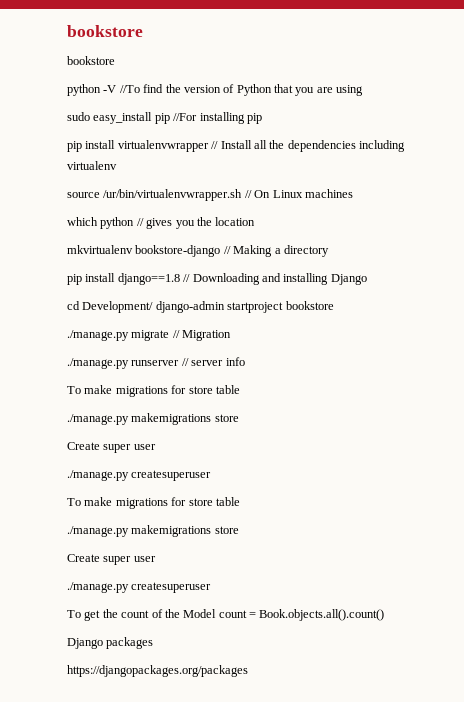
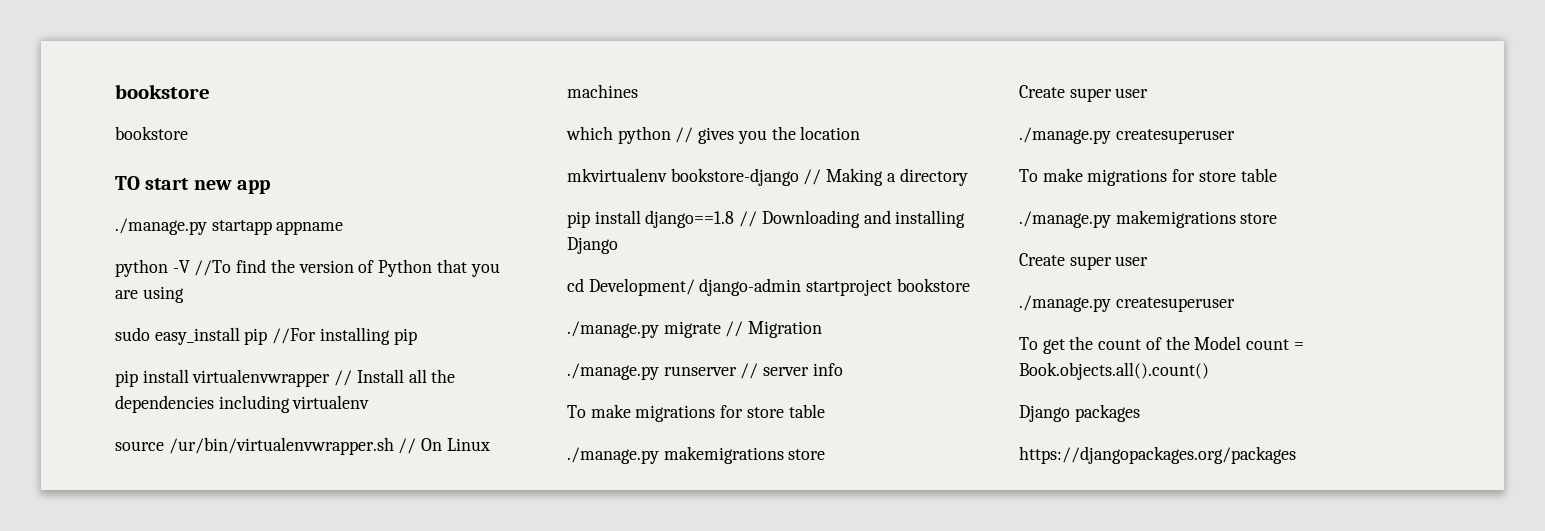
(115, 60) none -> [115,176,270,194] [115,218,344,235] // TO start new app // ./manage.py startapp appname

